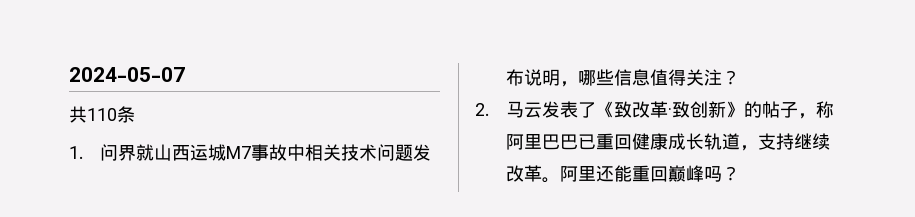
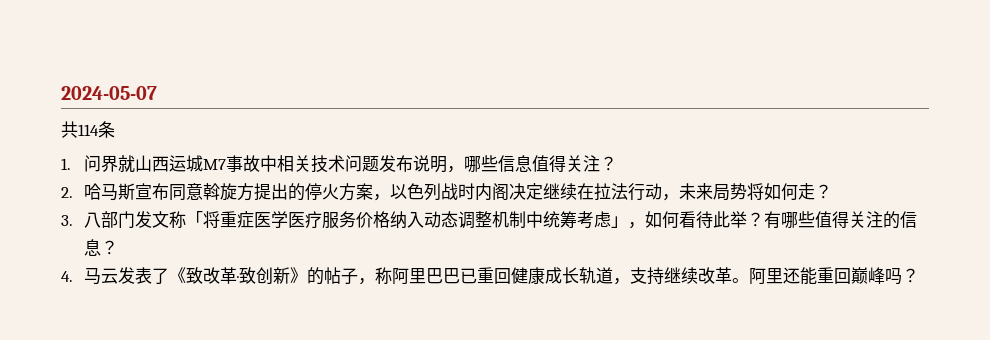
[87,108,117,121] 110 -> [78,124,99,136] 114
(489, 109) none -> [83,183,832,201] [61,211,917,229] [83,239,118,256] [61,271,73,282] 哈马斯宣布同意斡旋方提出的停火方案，以色列战时内阁决定继续在拉法行动，未来局势将如何走？ // 3.八部门发文称「将重症医学医疗服务价格纳入动态调整机制中统筹考虑」，如何看待此举？有哪些值得关注的信息？ // 4.

